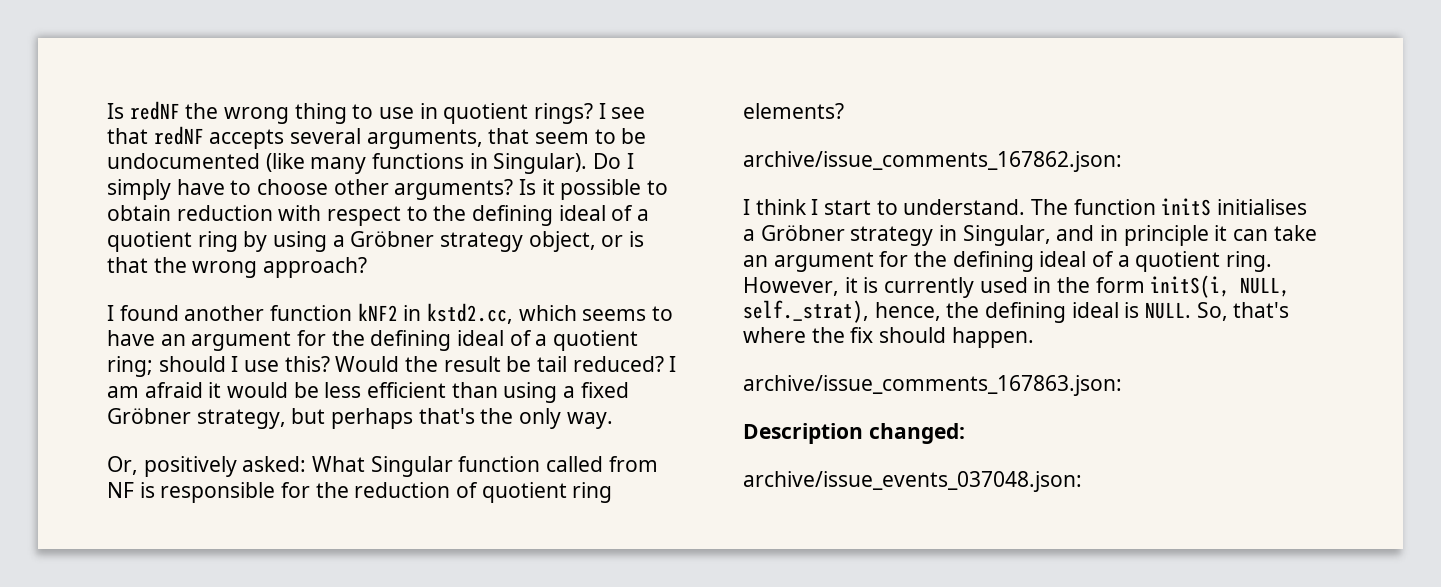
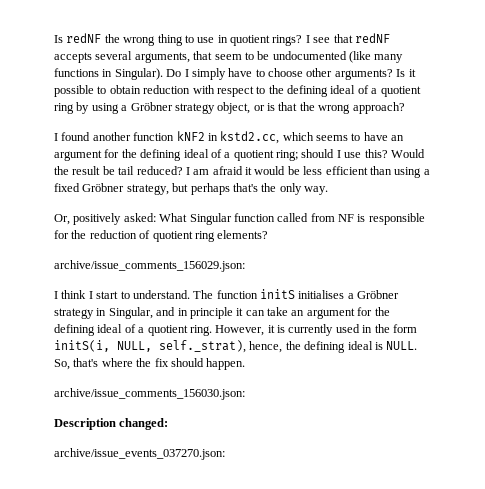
[743,151,1122,172] archive/issue_comments_167862.json: -> [54,260,245,272] archive/issue_comments_156029.json:
[743,375,1122,396] archive/issue_comments_167863.json: -> [54,388,245,400] archive/issue_comments_156030.json:
[743,471,1082,492] archive/issue_events_037048.json: -> [54,448,225,460] archive/issue_events_037270.json:

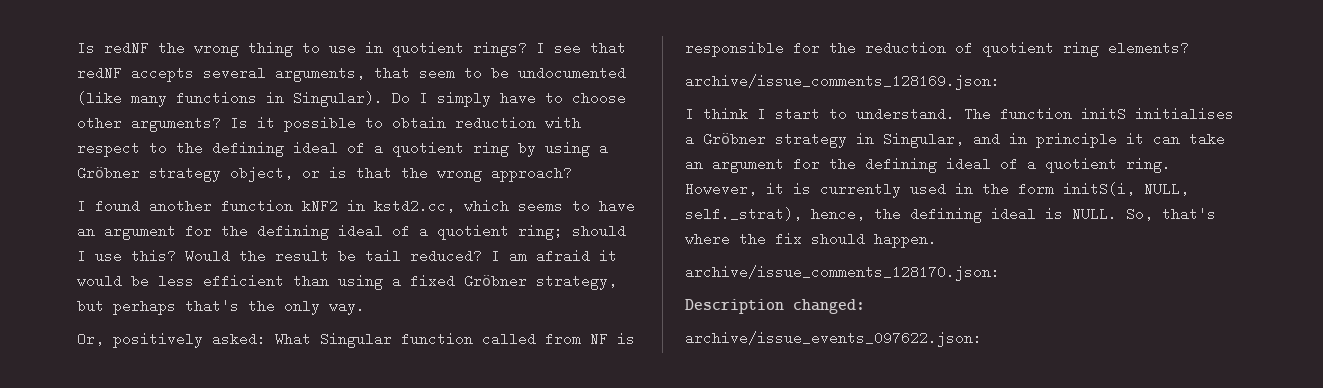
[54,260,245,272] archive/issue_comments_156029.json: -> [685,74,1000,90] archive/issue_comments_128169.json:
[54,388,245,400] archive/issue_comments_156030.json: -> [685,265,1000,281] archive/issue_comments_128170.json:
[54,448,225,460] archive/issue_events_037270.json: -> [685,331,982,347] archive/issue_events_097622.json:

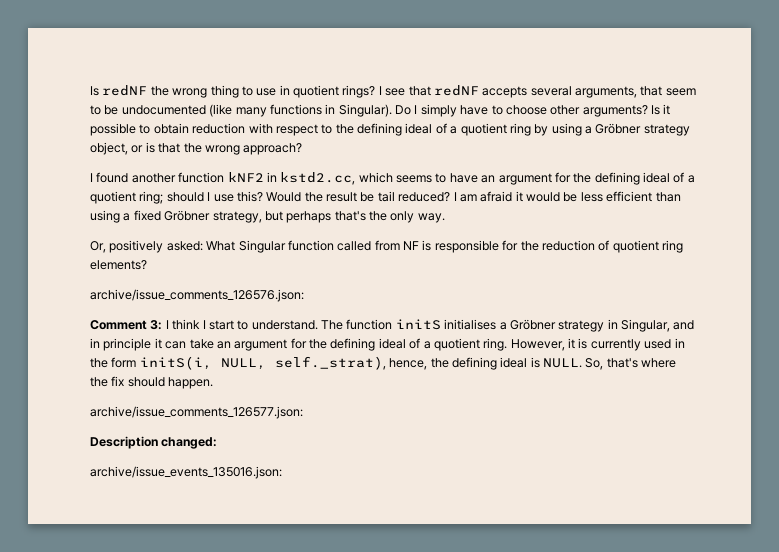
[685,74,1000,90] archive/issue_comments_128169.json: // -> [90,289,304,302] [90,320,163,330] archive/issue_comments_126576.json: // Comment 3:
[685,265,1000,281] archive/issue_comments_128170.json: -> [90,406,303,419] archive/issue_comments_126577.json:
[685,331,982,347] archive/issue_events_097622.json: -> [90,466,282,479] archive/issue_events_135016.json:

